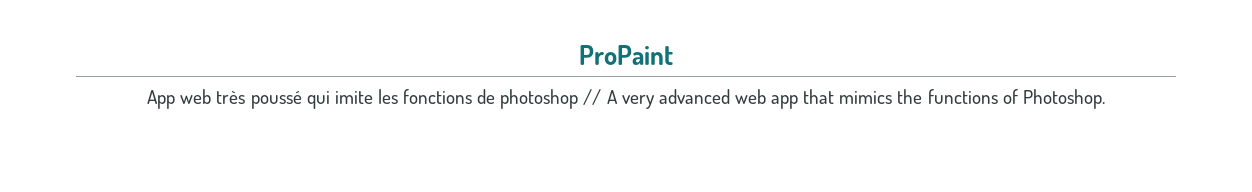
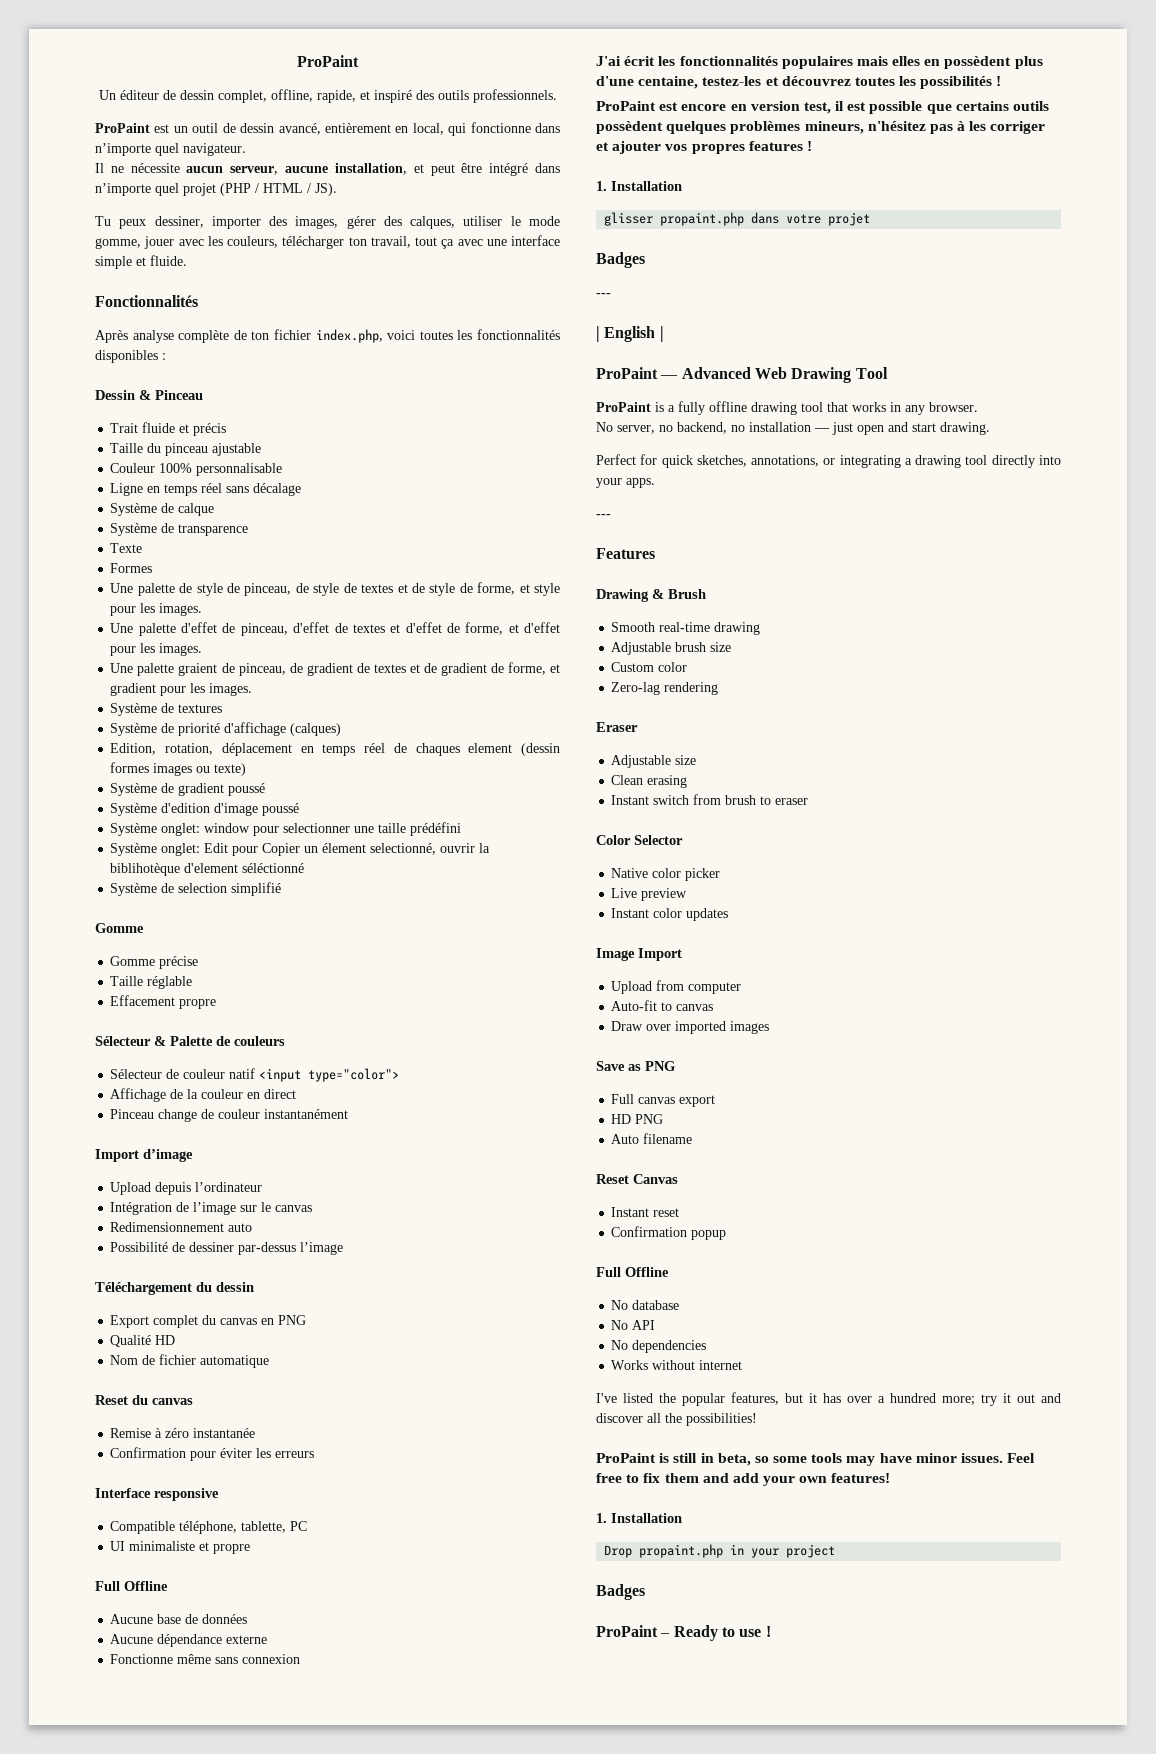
[147,89,1105,109] App web très poussé qui imite les fonctions de photoshop // A very advanced web app that mimics the functions of Photoshop. -> [98,89,557,103] [95,122,560,136] [95,143,246,156] [95,163,560,176] [95,183,337,196] [95,216,560,229] [95,235,560,249] [95,255,187,269] [95,295,198,307] [95,329,560,343] [95,350,166,363] [95,390,203,400] [110,422,227,436] [110,443,262,456] [110,463,283,476] [110,483,302,496] [110,503,215,516] [110,523,249,536] [110,543,143,553] [110,563,153,573] [110,582,561,596] [110,603,203,616] [110,622,561,636] [110,643,203,656] [110,662,560,676] [110,683,253,696] [110,703,223,716] [110,722,342,736] [110,743,561,756] [110,762,247,776] [110,783,266,796] [110,803,300,816] [110,822,462,836] [110,843,491,856] [110,863,305,876] [110,882,282,896] [95,923,144,933] [110,956,199,969] [110,976,193,989] [110,995,217,1009] [95,1036,285,1046] [110,1068,400,1082] [110,1088,297,1102] [110,1109,349,1122] [95,1149,193,1162] [110,1182,263,1195] [110,1202,313,1215] [110,1222,253,1232] [110,1242,344,1255] [95,1282,254,1295] [110,1315,307,1328] [110,1335,176,1347] [110,1354,270,1368] [95,1395,193,1405] [110,1428,256,1438] [110,1447,315,1461] [95,1488,219,1501] [110,1521,308,1534] [110,1541,251,1554] [95,1581,168,1591] [110,1614,248,1624] [110,1634,268,1647] [110,1654,301,1664] [596,56,1043,69] [596,76,1002,89] [596,101,1050,114] [596,121,1046,134] [596,141,812,154] [596,181,682,191] [604,212,871,226] [596,252,645,268] [596,293,611,297] [596,326,664,342] [596,367,888,383] [596,401,978,415] [596,422,990,435] [596,454,1061,468] [596,478,655,488] [596,514,611,518] [596,548,655,559] [596,589,706,602] [611,622,761,635] [611,642,732,655] [611,662,688,672] [611,682,719,695] [596,722,638,732] [611,755,697,768] [611,775,688,788] [611,794,809,805] [596,835,683,845] [611,868,721,881] [611,888,688,901] [611,908,729,921] [596,948,682,961] [611,980,742,994] [611,1000,714,1011] [611,1021,770,1034] [596,1061,675,1071] [611,1094,716,1107] [611,1114,664,1124] [611,1133,693,1144] [596,1174,678,1184] [611,1207,680,1217] [611,1226,727,1240] [596,1267,669,1277] [611,1300,680,1310] [611,1320,656,1330] [611,1340,707,1353] [611,1360,743,1370] [596,1392,1061,1406] [596,1413,757,1426] [596,1453,1036,1466] [596,1473,891,1486] [596,1513,682,1523] [604,1544,836,1558] [596,1584,645,1600] [596,1625,771,1641] Un éditeur de dessin complet, offline, rapide, et inspiré des outils professionnels. // ProPaint est un outil de dessin avancé, entièrement en local, qui fonctionne dans n’importe quel navigateur. // Il ne nécessite aucun serveur, aucune installation, et peut être intégré dans n’importe quel projet (PHP / HTML / JS). // Tu peux dessiner, importer des images, gérer des calques, utiliser le mode gomme, jouer avec les couleurs, télécharger ton travail, tout ça avec une interface simple et fluide. // Fonctionnalités // Après analyse complète de ton fichier index.php, voici toutes les fonctionnalités disponibles : // Dessin & Pinceau // Trait fluide et précis // Taille du pinceau ajustable // Couleur 100% personnalisable // Ligne en temps réel sans décalage // Système de calque // Système de transparence // Texte // Formes // Une palette de style de pinceau, de style de textes et de style de forme, et style pour les images. // Une palette d'effet de pinceau, d'effet de textes et d'effet de forme, et d'effet pour les images. // Une palette graient de pinceau, de gradient de textes et de gradient de forme, et gradient pour les images. // Système de textures // Système de priorité d'affichage (calques) // Edition, rotation, déplacement en temps réel de chaques element (dessin formes images ou texte) // Système de gradient poussé // Système d'edition d'image poussé // Système onglet: window pour selectionner une taille prédéfini // Système onglet: Edit pour Copier un élement selectionné, ouvrir la biblihotèque d'element séléctionné // Système de selection simplifié // Gomme // Gomme précise // Taille réglable // Effacement propre // Sélecteur & Palette de couleurs // Sélecteur de couleur natif <input type="color"> // Affichage de la couleur en direct // Pinceau change de couleur instantanément // Import d’image // Upload depuis l’ordinateur // Intégration de l’image sur le canvas // Redimensionnement auto // Possibilité de dessiner par-dessus l’image // Téléchargement du dessin // Export complet du canvas en PNG // Qualité HD // Nom de fichier automatique // Reset du canvas // Remise à zéro instantanée // Confirmation pour éviter les erreurs // Interface responsive // Compatible téléphone, tablette, PC // UI minimaliste et propre // Full Offline // Aucune base de données // Aucune dépendance externe // Fonctionne même sans connexion // J'ai écrit les fonctionnalités populaires mais elles en possèdent plus d'une centaine, testez-les et découvrez toutes les possibilités ! // ProPaint est encore en version test, il est possible que certains outils possèdent quelques problèmes mineurs, n'hésitez pas à les corriger et ajouter vos propres features ! // 1. Installation // glisser propaint.php dans votre projet // Badges // --- // | English | // ProPaint — Advanced Web Drawing Tool // ProPaint is a fully offline drawing tool that works in any browser. // No server, no backend, no installation — just open and start drawing. // Perfect for quick sketches, annotations, or integrating a drawing tool directly into your apps. // --- // Features // Drawing & Brush // Smooth real-time drawing // Adjustable brush size // Custom color // Zero-lag rendering // Eraser // Adjustable size // Clean erasing // Instant switch from brush to eraser // Color Selector // Native color picker // Live preview // Instant color updates // Image Import // Upload from computer // Auto-fit to canvas // Draw over imported images // Save as PNG // Full canvas export // HD PNG // Auto filename // Reset Canvas // Instant reset // Confirmation popup // Full Offline // No database // No API // No dependencies // Works without internet // I've listed the popular features, but it has over a hundred more; try it out and discover all the possibilities! // ProPaint is still in beta, so some tools may have minor issues. Feel free to fix them and add your own features! // 1. Installation // Drop propaint.php in your project // Badges // ProPaint – Ready to use !

